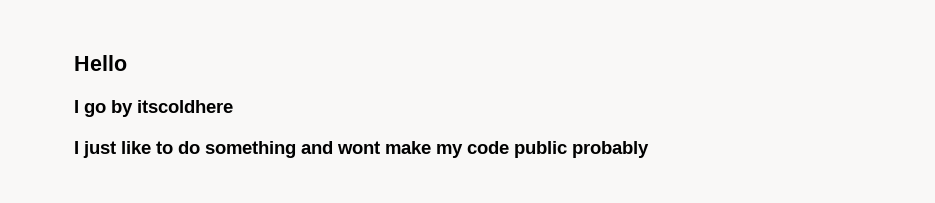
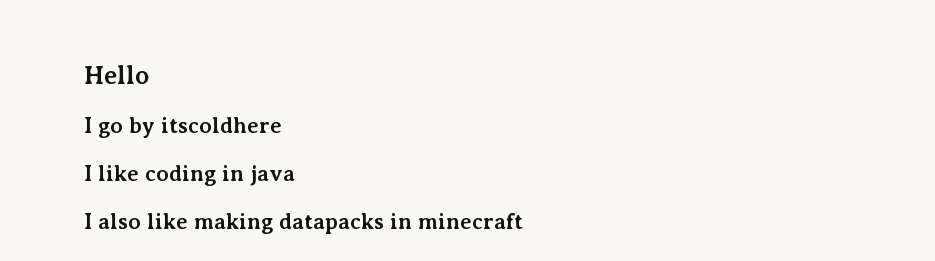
[83,141,649,158] just like to do something and wont make my code public probably -> [98,165,295,186] [84,213,523,234] like coding in java // I also like making datapacks in minecraft

